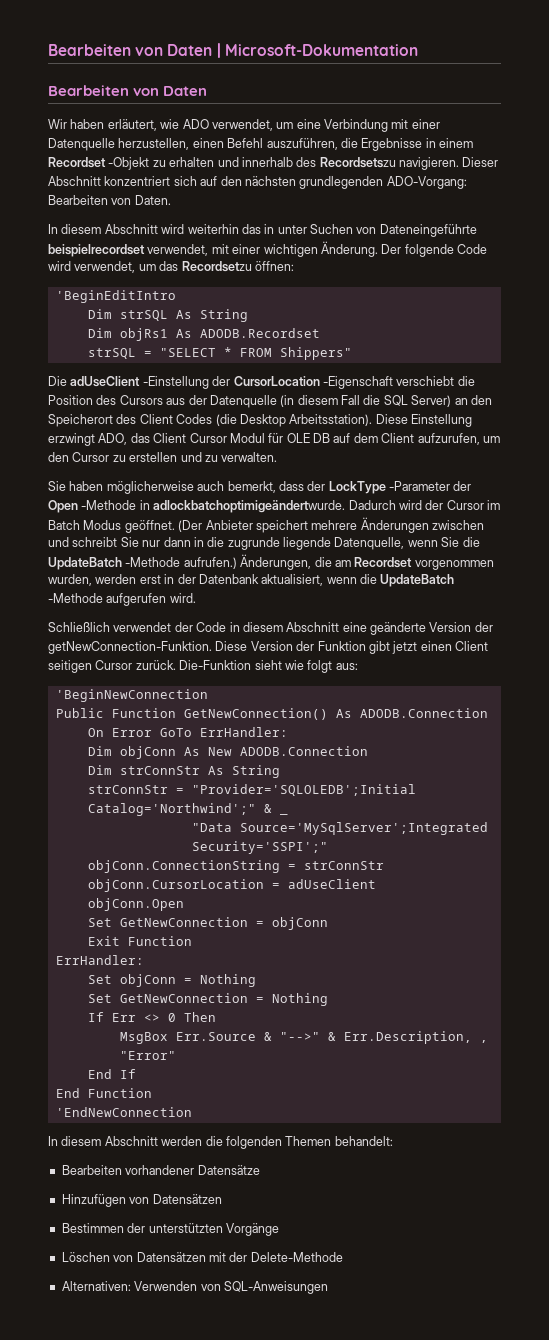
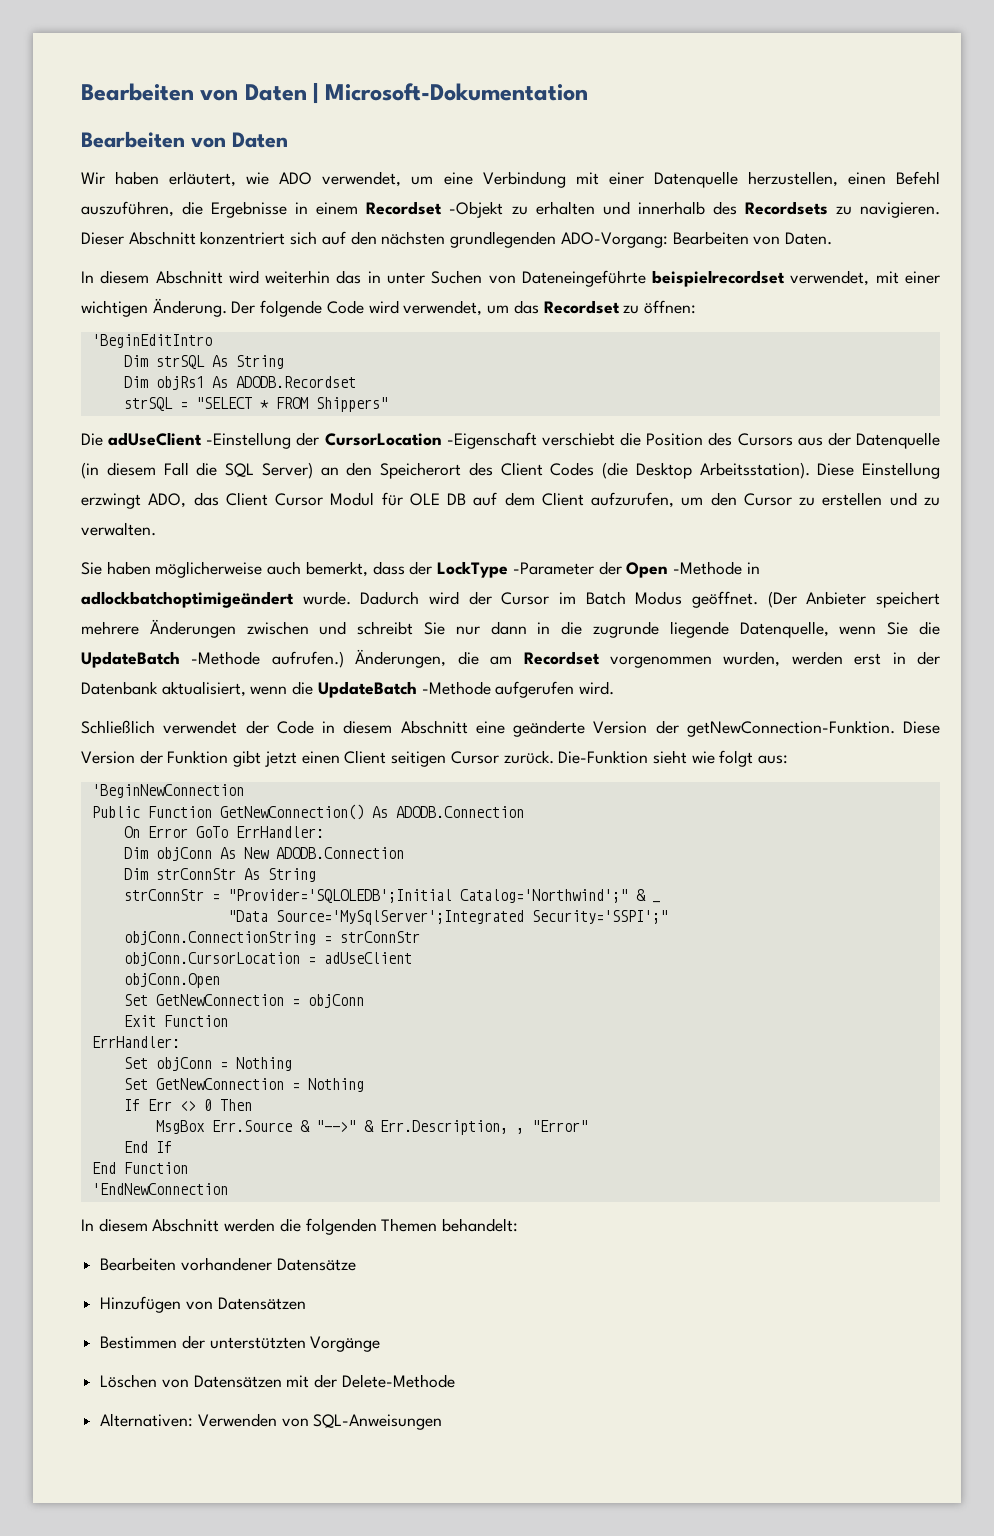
[319,157,396,168] Recordsetszu -> [744,201,852,215] Recordsets zu
[181,261,252,272] Recordsetzu -> [543,300,640,314] Recordset zu
[153,500,346,513] adlockbatchoptimigeändertwurde. -> [81,591,351,608] adlockbatchoptimigeändert wurde.

